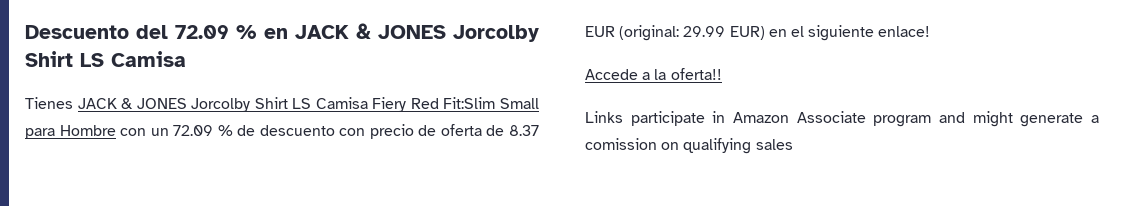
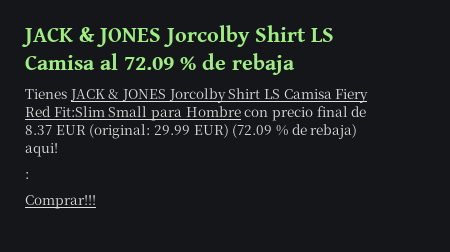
[25,23,539,42] [25,51,186,67] Descuento del 72.09 % en JACK & JONES Jorcolby Shirt LS Camisa -> [21,25,334,47] [25,53,295,75] JACK & JONES Jorcolby Shirt LS Camisa al 72.09 % de rebaja
[150,124,482,139] un 72.09 % de descuento con precio de oferta -> [271,106,348,121] precio final
[768,25,931,41] [585,68,722,80] [585,111,1099,127] [585,138,793,154] en el siguiente enlace! // Accede a la oferta!! // Links participate in Amazon Associate program and might generate a comission on qualifying sales -> [232,124,358,139] [25,143,58,157] [25,172,29,179] [25,195,96,209] (72.09 % de rebaja) aqui! // : // Comprar!!!

